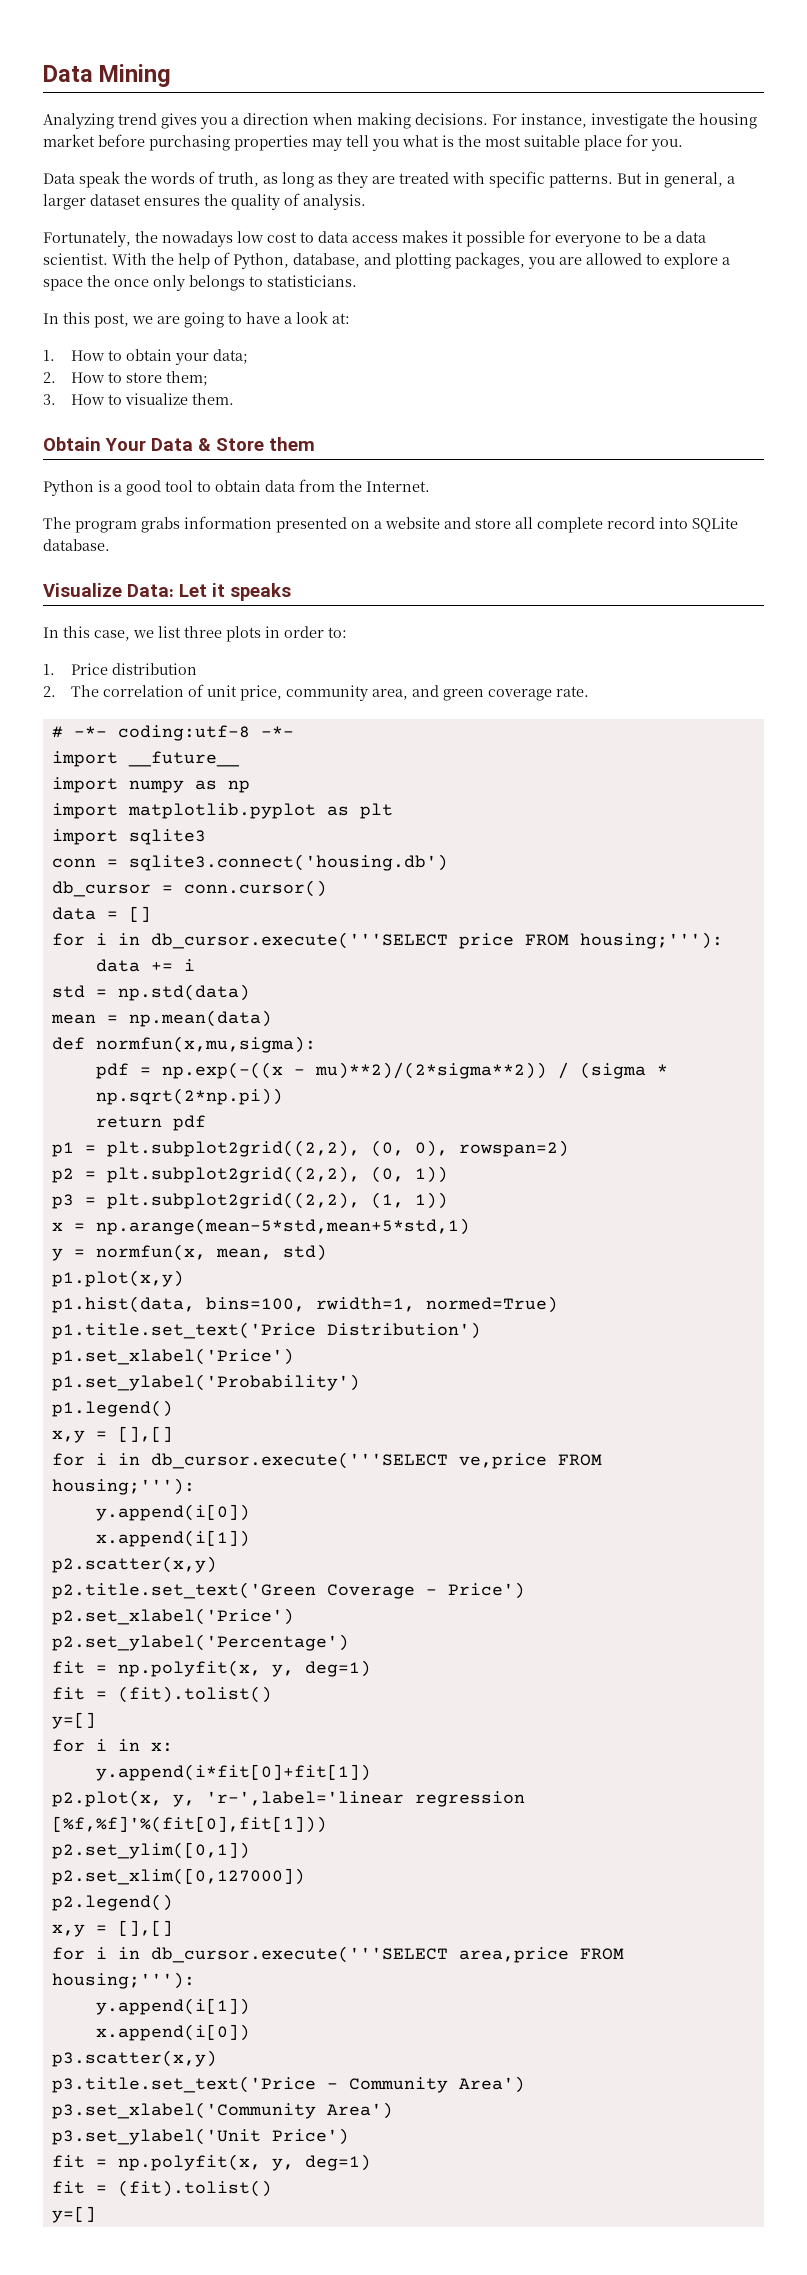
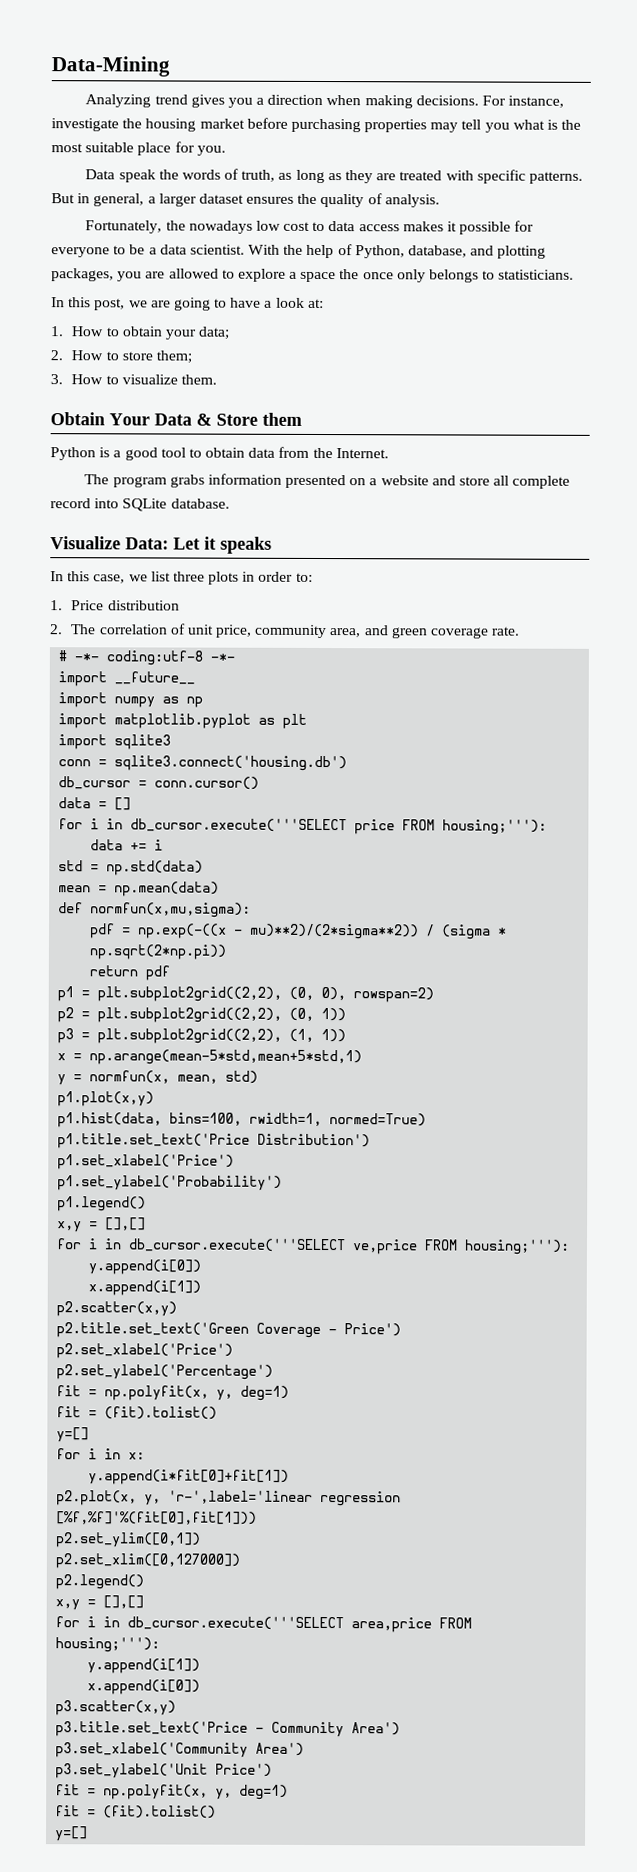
[43,64,172,87] Data Mining -> [51,56,170,77] Data-Mining

